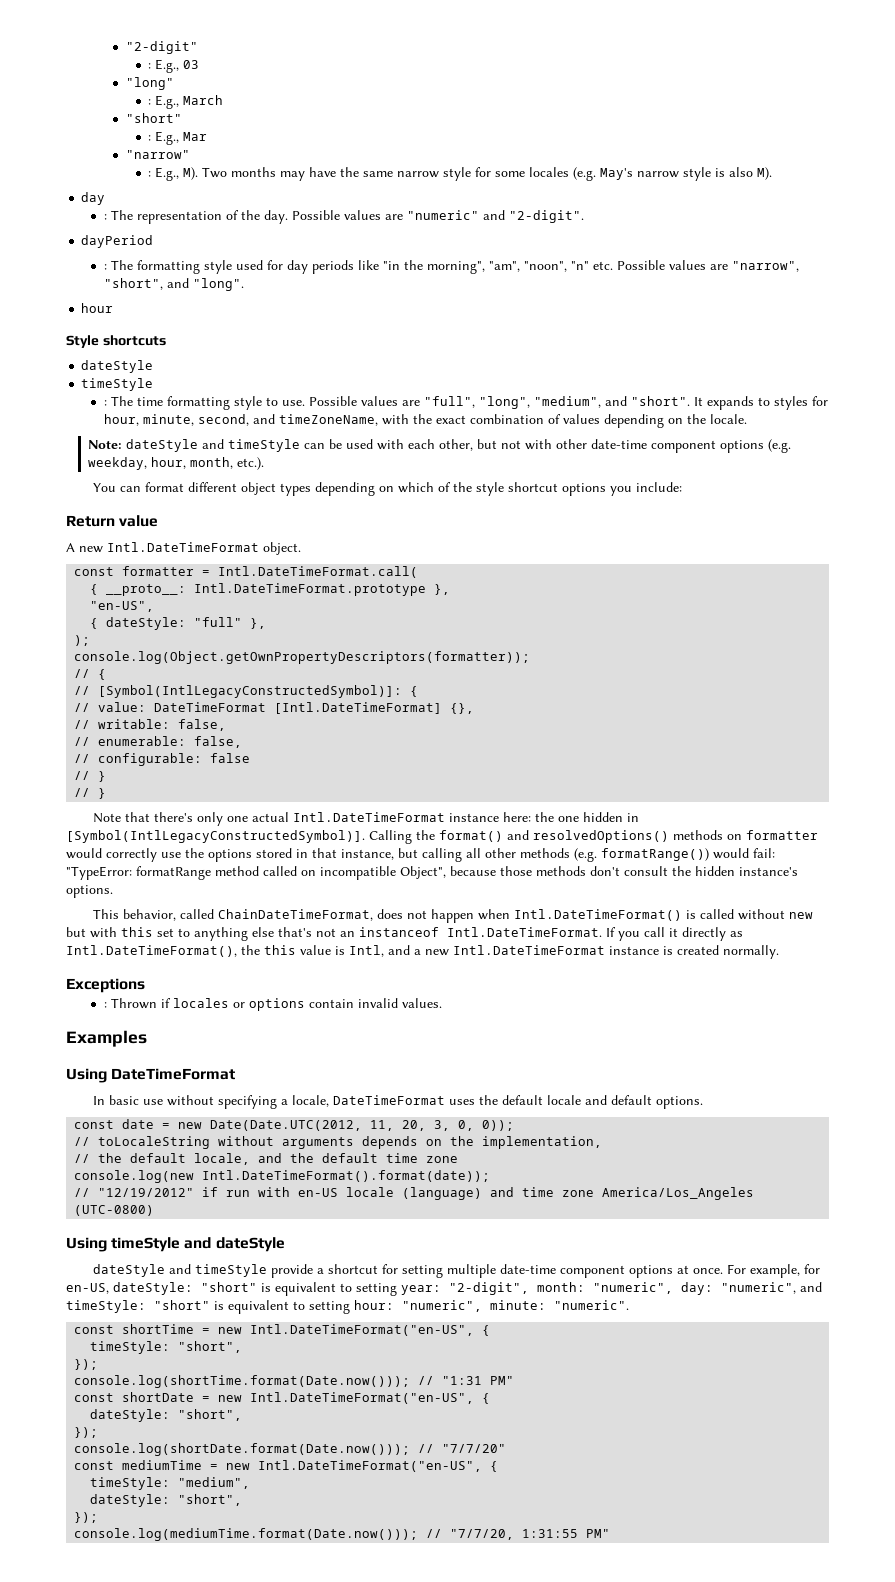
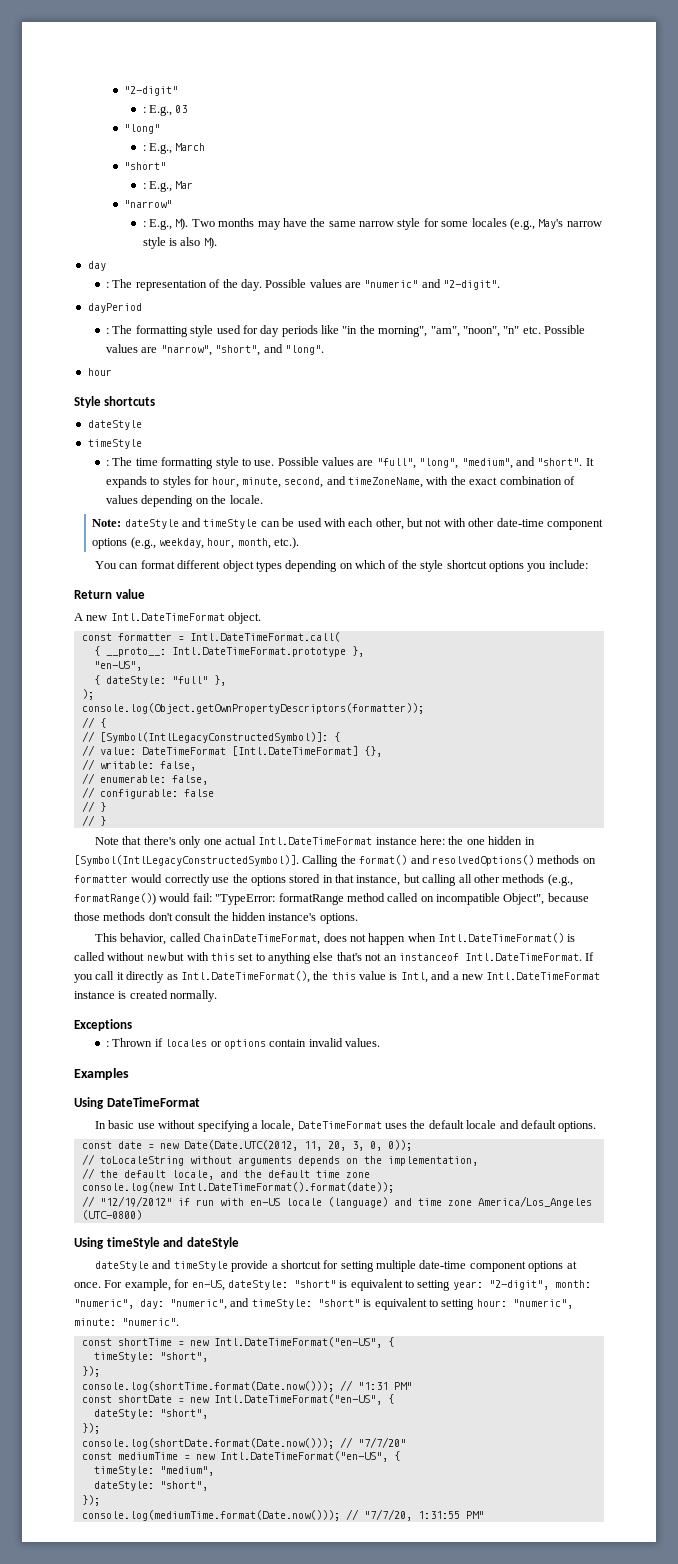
[573,167,597,181] (e.g. -> [509,218,535,230] (e.g.,
[768,439,792,453] (e.g. -> [130,537,156,549] (e.g.,
[574,848,597,862] (e.g. -> [547,874,573,886] (e.g.,

